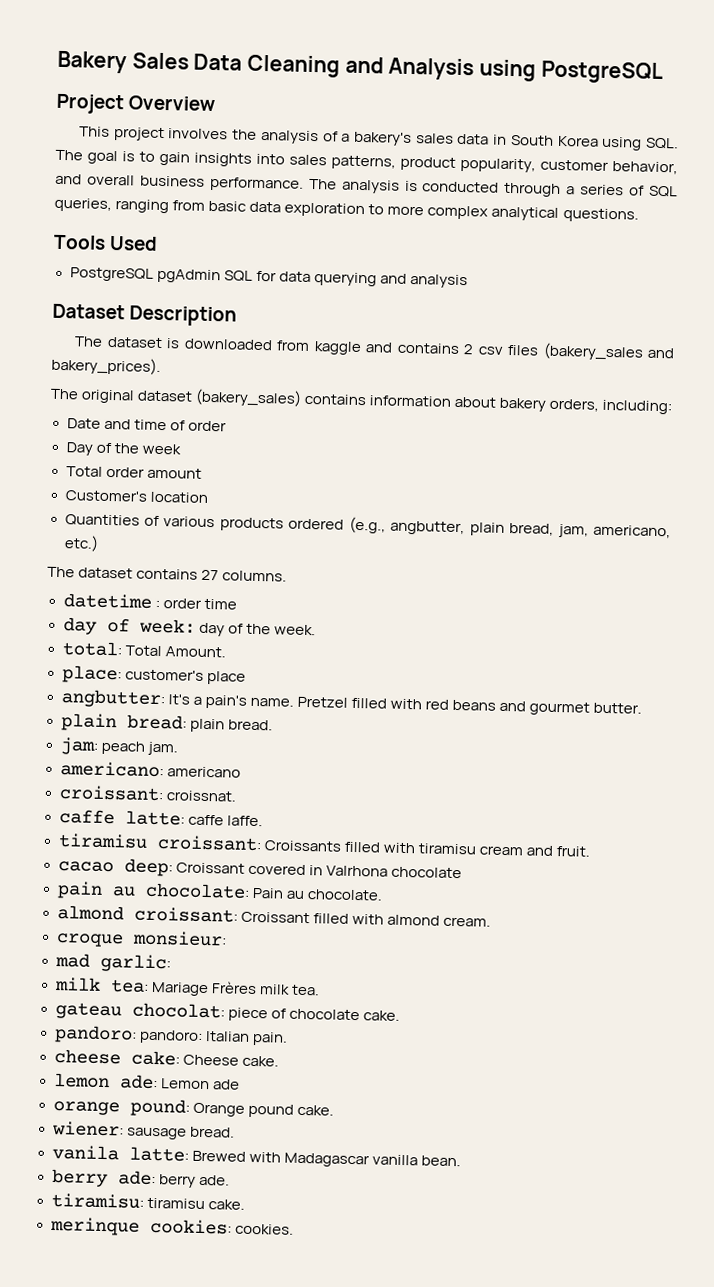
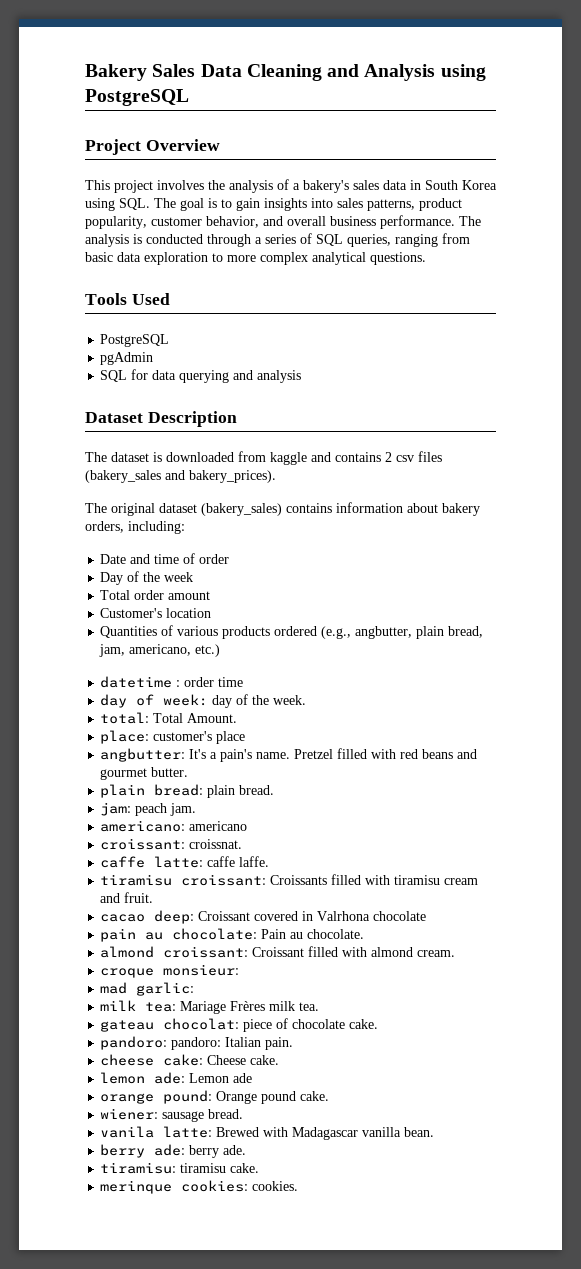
(154, 274) none -> (170, 340) //
(221, 276) none -> (154, 358) //
[47,566,288,582] // The dataset contains 27 columns. -> (221, 650) none

